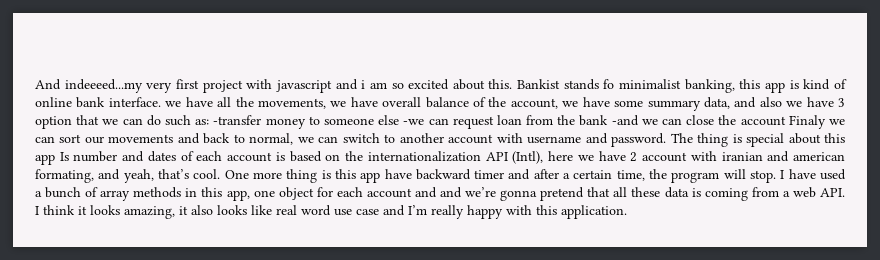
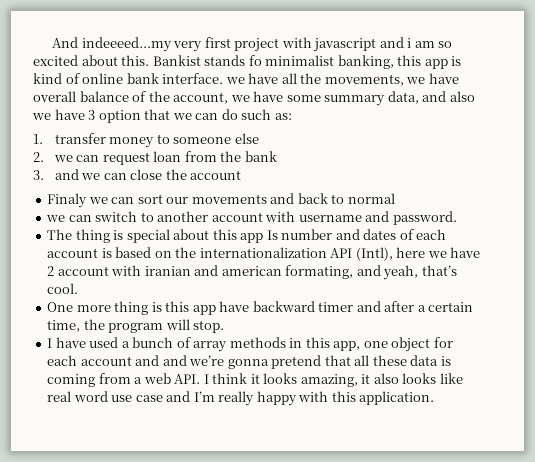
[213,115,262,125] -transfer -> [33,133,106,144] // 1. transfer
[403,119,425,125] -we -> [33,152,73,162] // 2. we
[611,115,639,126] -and -> [33,169,79,180] // 3. and
(786, 121) none -> (242, 175) //
[249,133,294,145] normal, -> [347,193,395,204] normal //
(667, 140) none -> (457, 218) //
(221, 174) none -> (79, 288) //
(777, 176) none -> (225, 326) //

